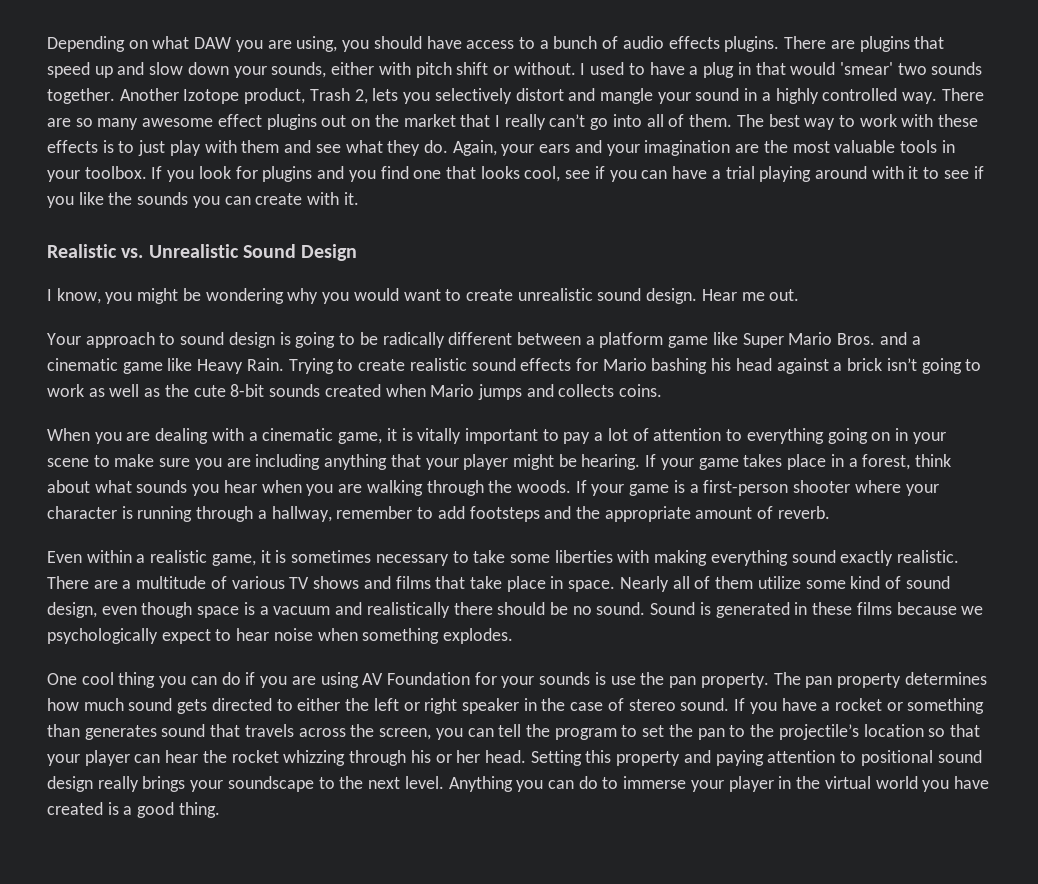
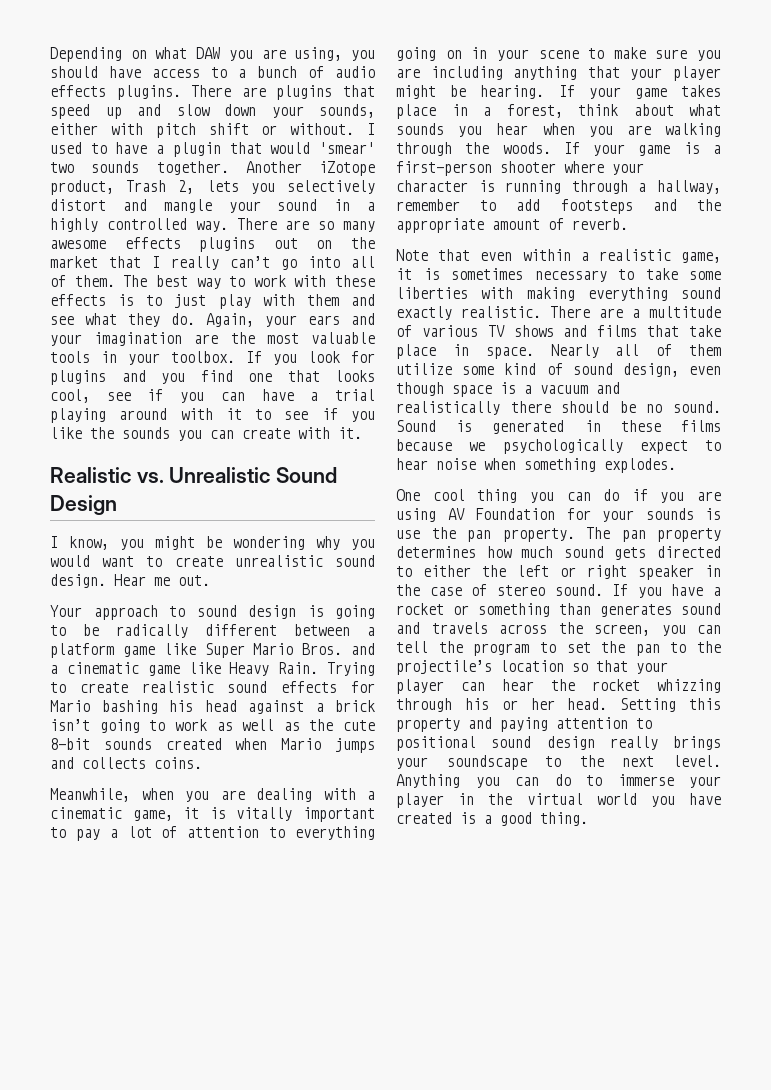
[703,62,751,78] plug in -> [172,142,221,157] plugin
[183,89,240,104] Izotope -> [319,161,375,176] iZotope
[217,114,262,127] effect -> [124,237,181,249] effects
[47,428,90,441] When -> [50,788,174,802] Meanwhile, when
[47,551,82,563] Even -> [396,249,513,261] Note that even
[210,724,241,737] that -> [396,622,420,634] and

